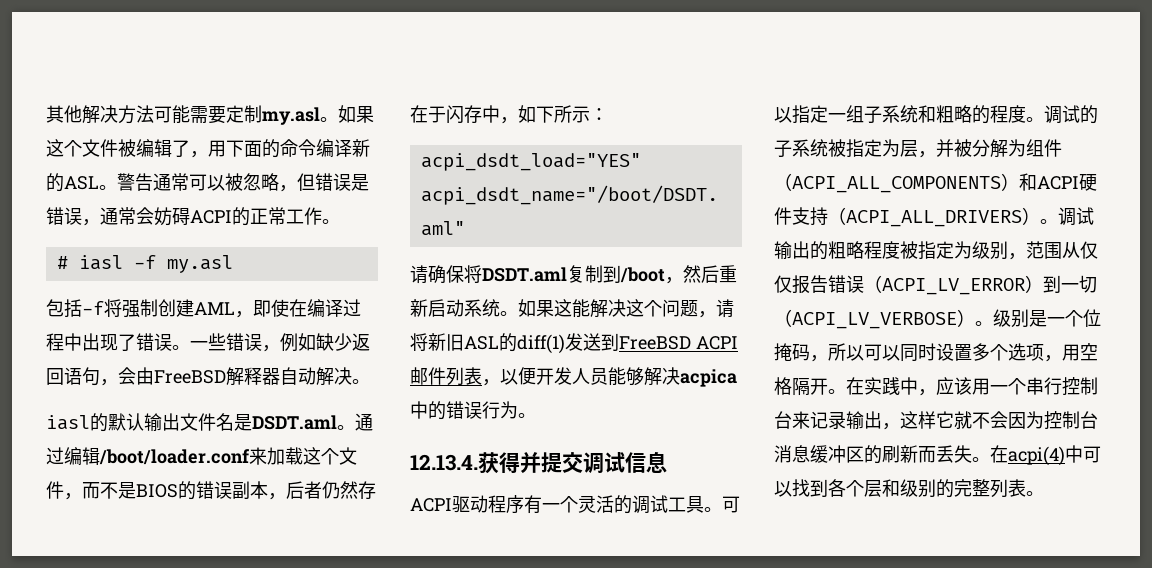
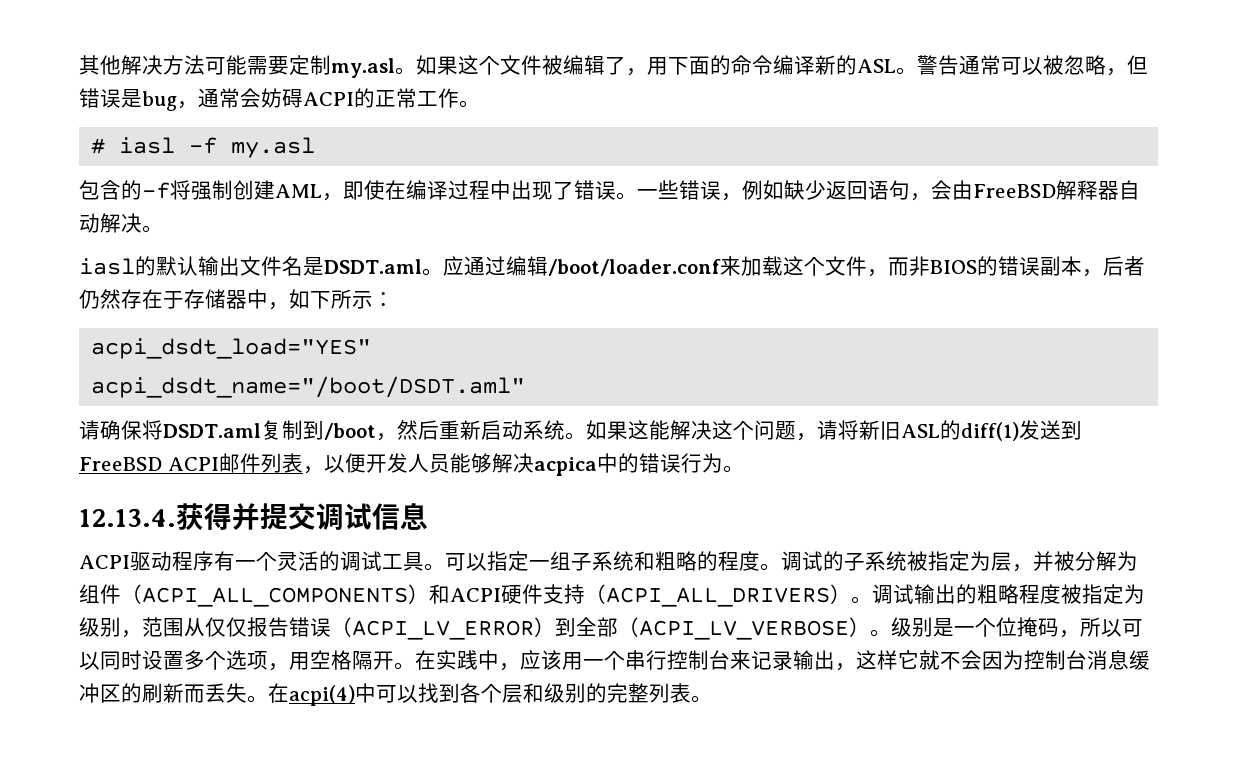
[46,207,82,225] 错误 -> [142,91,177,111] bug
[64,299,82,317] 括 -> [100,180,142,200] 含的
(355, 427) none -> [442,256,464,276] 应
[100,482,136,499] 不是 -> [908,256,930,276] 非
[446,105,482,123] 闪存 -> [184,289,247,309] 存储器
[1061,275,1097,293] 一切 -> [576,617,618,637] 全部

